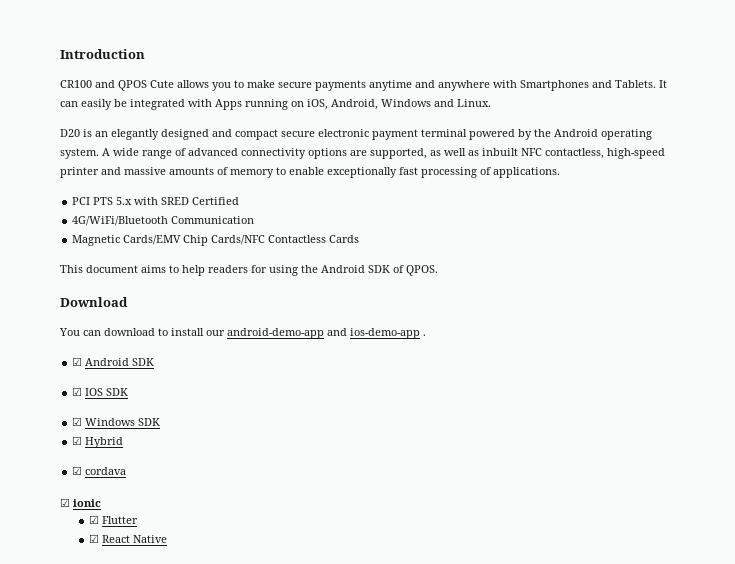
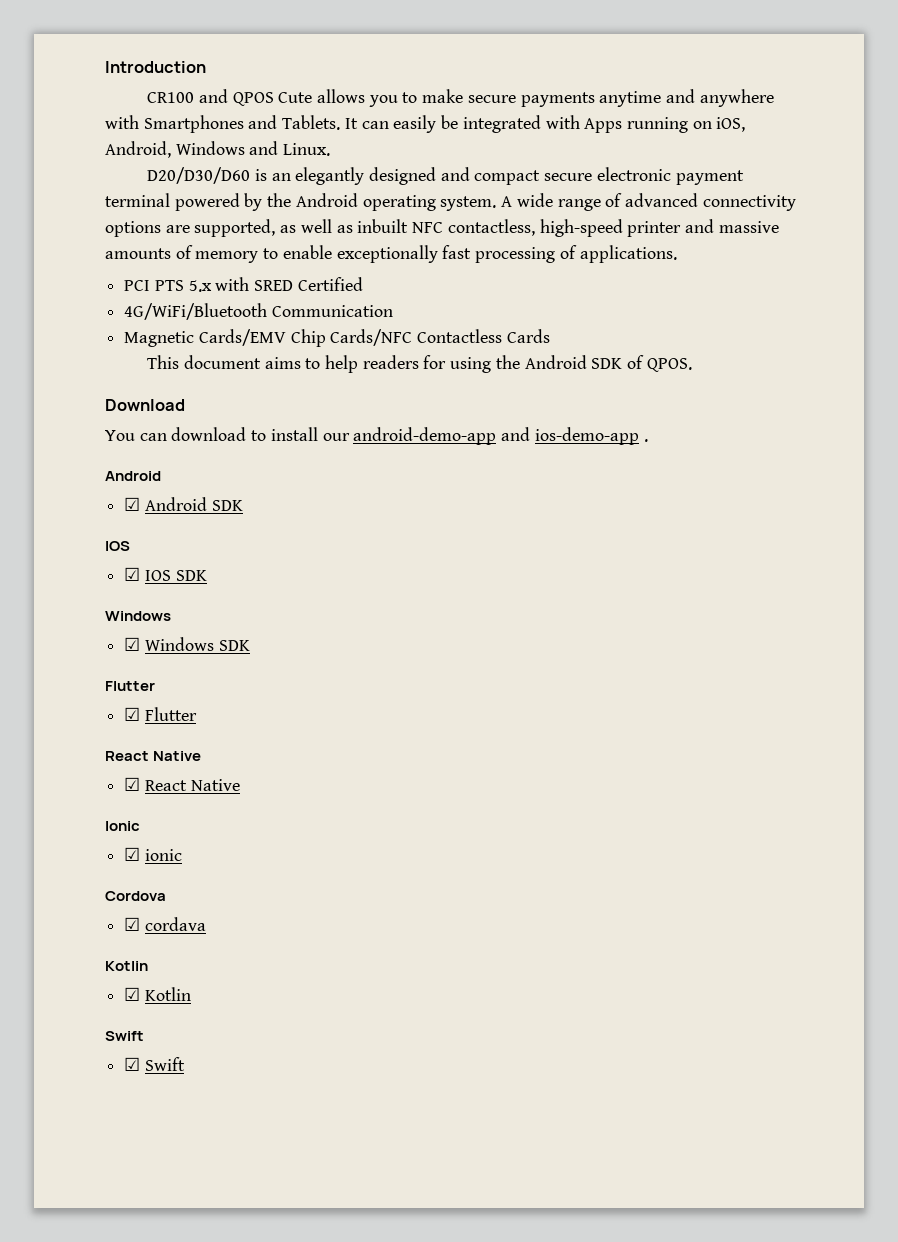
[60,129,80,137] D20 -> [147,167,251,184] D20/D30/D60
(426, 335) none -> [105,471,161,481] // Android
(155, 362) none -> [105,541,130,551] // IOS
(129, 392) none -> [105,611,171,621] // Windows
[72,436,124,448] // ☑ Hybrid -> [105,681,155,691] [124,707,197,721] [105,751,202,761] [124,777,240,791] [105,821,140,831] [124,847,182,861] [105,891,166,901] // Flutter // ☑ Flutter // React Native // ☑ React Native // Ionic // ☑ ionic // Cordova
[60,498,101,507] [88,515,138,524] [88,534,167,543] ☑ ionic // ☑ Flutter // ☑ React Native -> [105,961,148,971] [124,987,191,1001] [105,1031,144,1041] [124,1057,185,1071] Kotlin // ☑ Kotlin // Swift // ☑ Swift

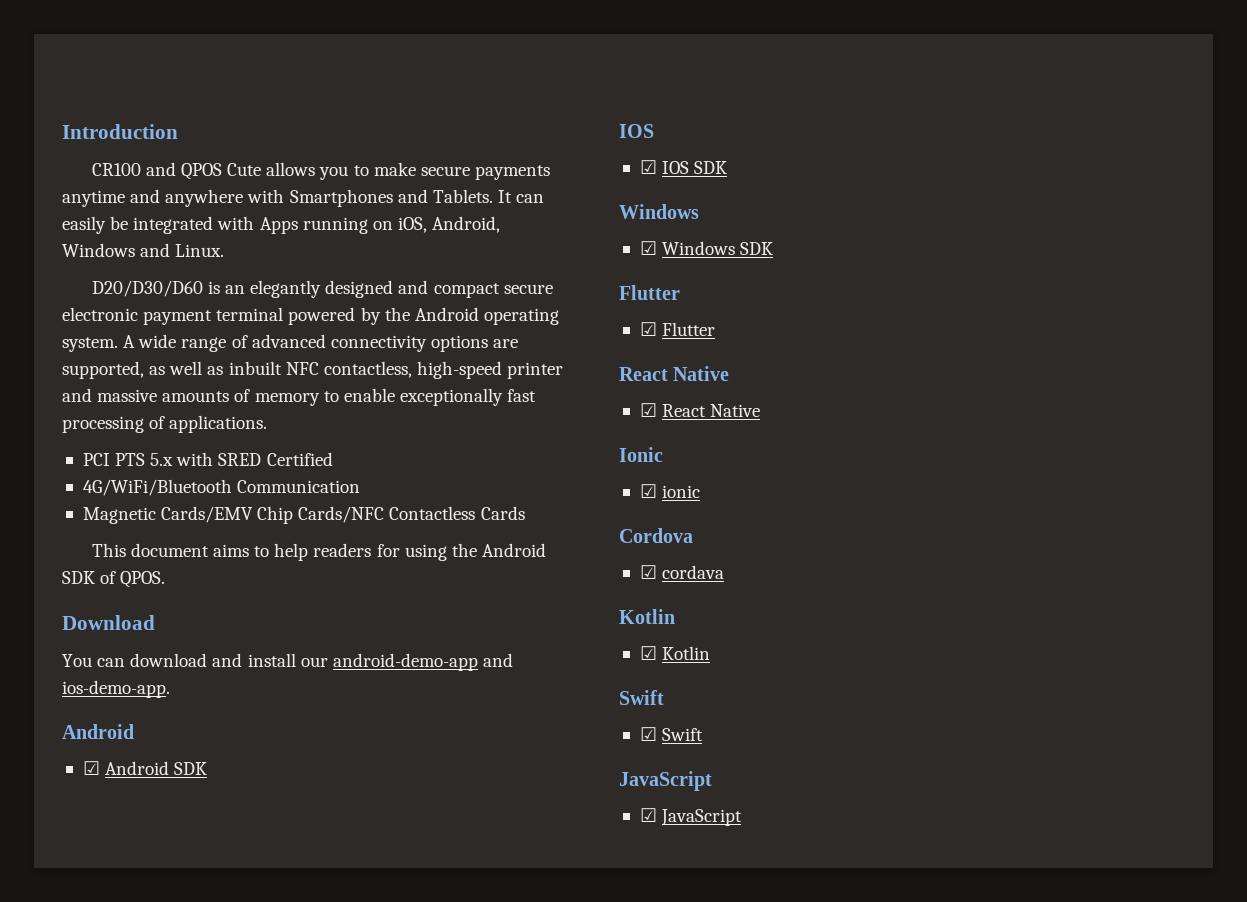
[251,430,267,441] to -> [212,653,243,667] and
[534,427,648,445] ios-demo-app . -> [62,680,170,698] ios-demo-app.
(185, 1064) none -> [619,771,712,791] [639,808,743,826] // JavaScript // ☑ JavaScript

